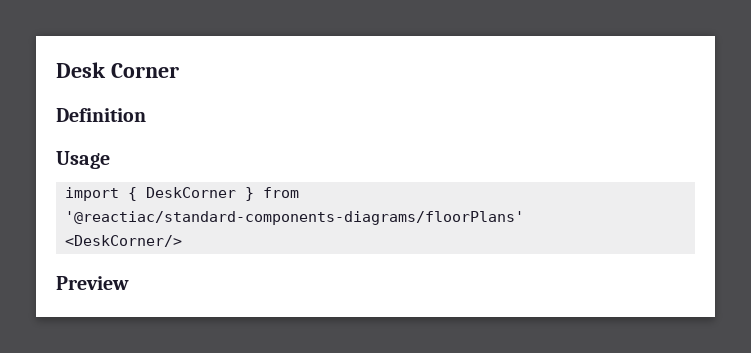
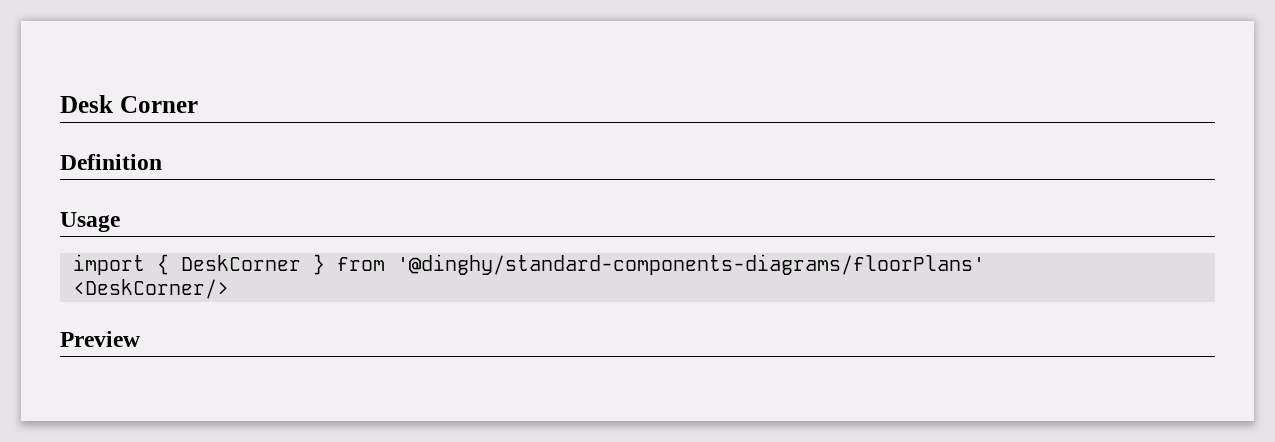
[65,211,525,225] '@reactiac/standard-components-diagrams/floorPlans' -> [396,254,985,275] '@dinghy/standard-components-diagrams/floorPlans'

